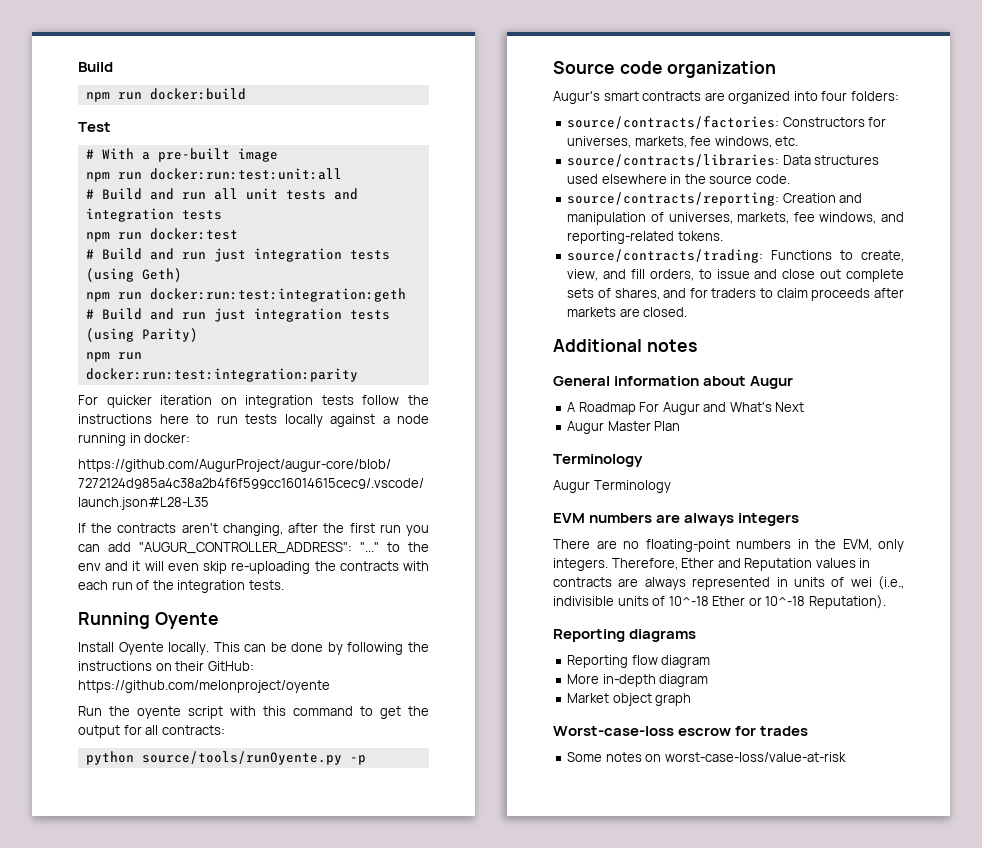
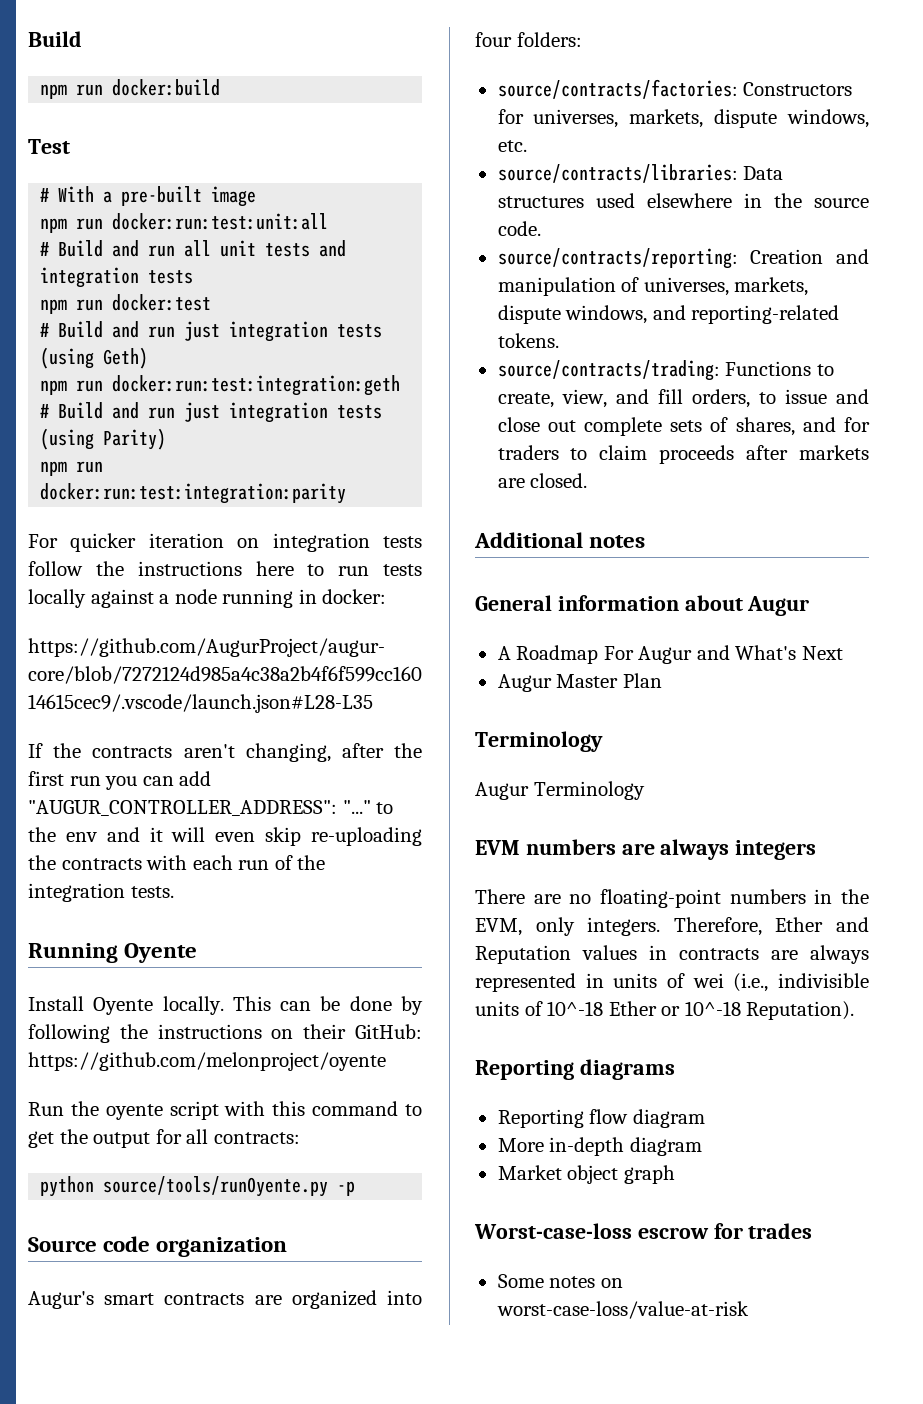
[690,136,712,146] fee -> [714,109,778,128] dispute
[793,212,815,222] fee -> [497,305,561,324] dispute

